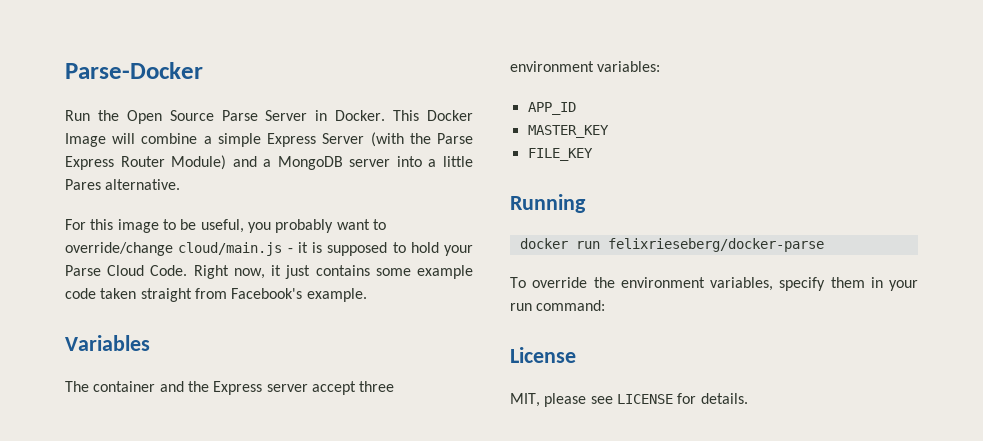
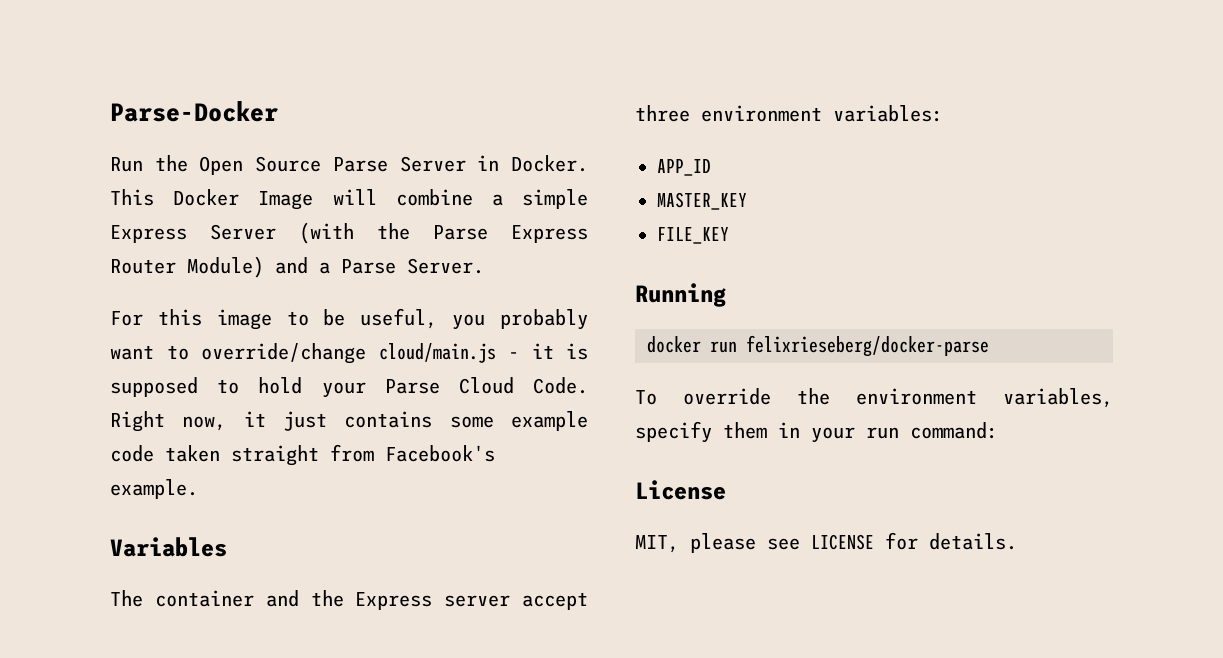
[277,156,473,170] [65,179,181,190] MongoDB server into a little Pares alternative. -> [341,258,484,274] Parse Server.

